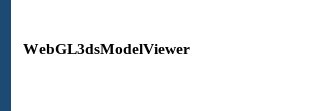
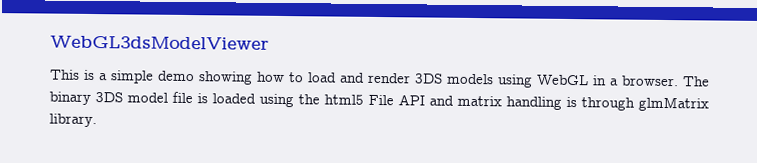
(190, 49) none -> [50,69,710,88] [49,91,709,112] [49,113,97,128] // This is a simple demo showing how to load and render 3DS models using WebGL in a browser. The binary 3DS model file is loaded using the html5 File API and matrix handling is through glmMatrix library.

